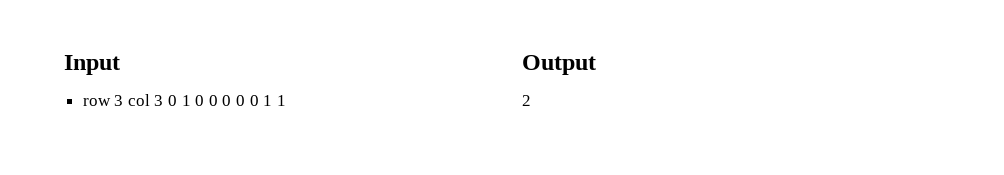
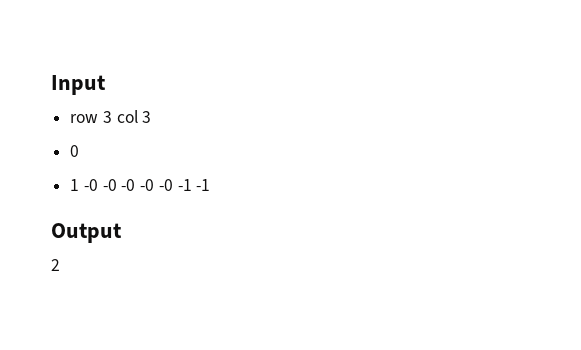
[168,95,286,106] 0 1 0 0 0 0 0 1 1 -> [70,145,80,157] [70,179,211,191] // 0 // 1 -0 -0 -0 -0 -0 -1 -1

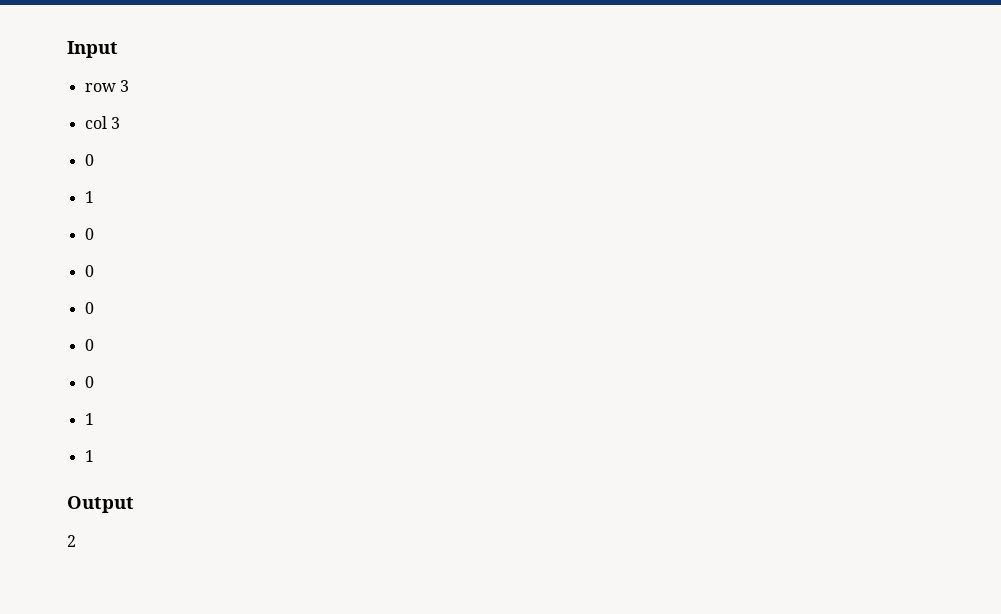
(112, 117) none -> (129, 86) //
[83,179,211,191] -0 -0 -0 -0 -0 -1 -1 -> [84,228,94,240] [84,265,94,277] [84,302,94,314] [84,339,94,351] [84,376,94,388] [84,413,94,425] [84,450,94,462] // 0 // 0 // 0 // 0 // 0 // 1 // 1

